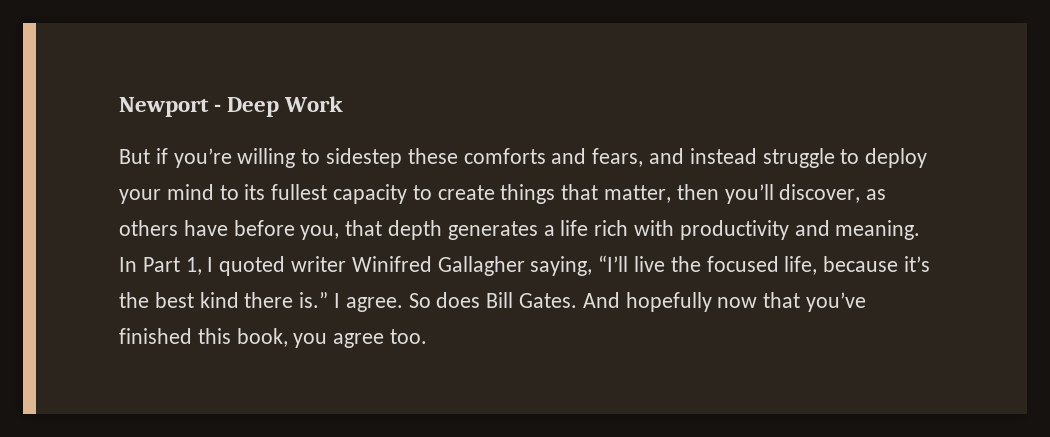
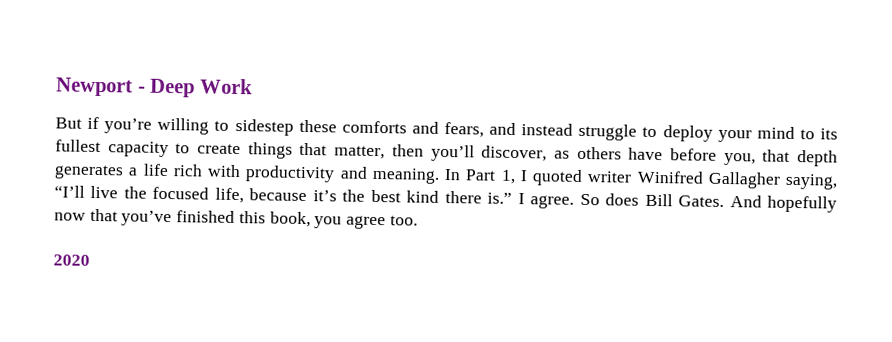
(428, 336) none -> [53,254,90,266] // 2020

